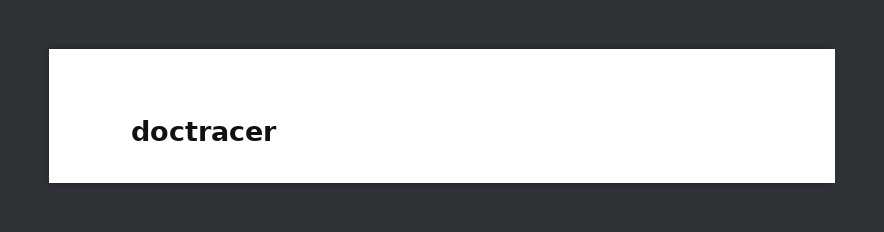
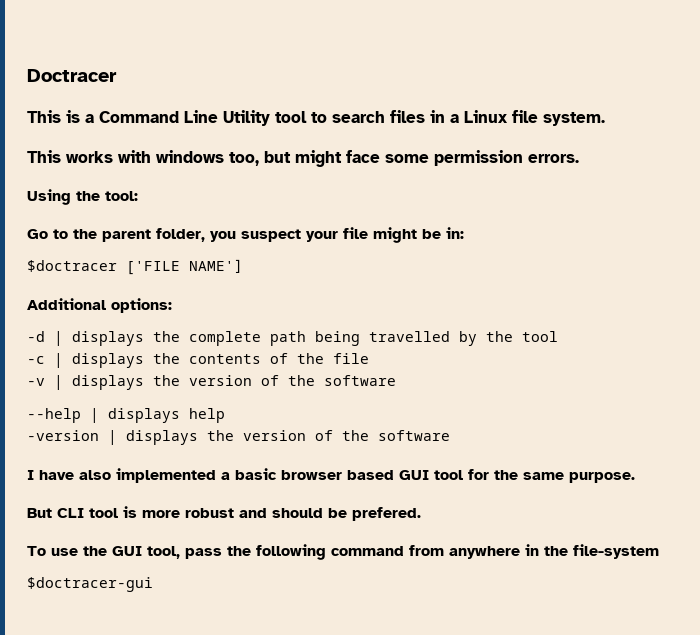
[131,120,277,141] doctracer -> [27,69,117,82] [27,110,605,126] [27,150,579,167] [27,189,138,205] [27,227,464,243] [27,259,243,275] [27,298,172,313] [27,331,558,346] [27,353,369,368] [27,375,396,390] [27,408,225,423] [27,430,450,445] [27,468,635,483] [27,506,421,521] [27,544,659,560] [27,577,153,592] Doctracer // This is a Command Line Utility tool to search files in a Linux file system. // This works with windows too, but might face some permission errors. // Using the tool: // Go to the parent folder, you suspect your file might be in: // $doctracer ['FILE NAME'] // Additional options: // -d | displays the complete path being travelled by the tool // -c | displays the contents of the file // -v | displays the version of the software // --help | displays help // -version | displays the version of the software // I have also implemented a basic browser based GUI tool for the same purpose. // But CLI tool is more robust and should be prefered. // To use the GUI tool, pass the following command from anywhere in the file-system // $doctracer-gui

